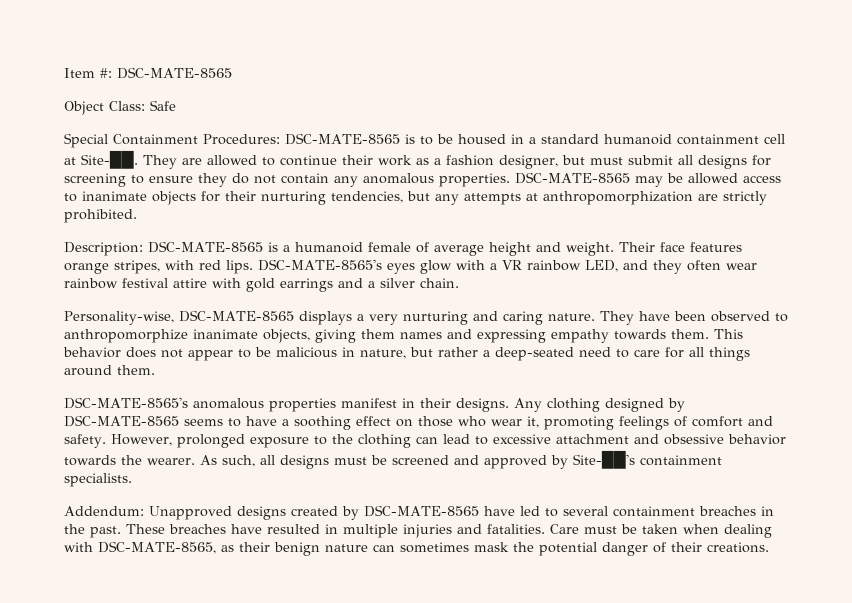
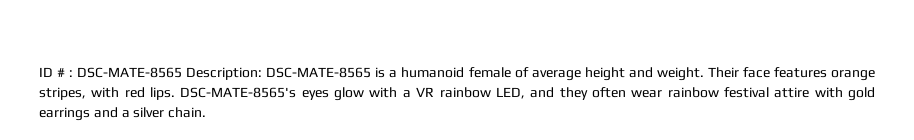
[64,67,232,79] [64,100,176,115] [64,133,785,148] [64,150,771,169] [64,172,781,187] [64,191,767,205] [64,209,137,223] Item #: DSC-MATE-8565 // Object Class: Safe // Special Containment Procedures: DSC-MATE-8565 is to be housed in a standard humanoid containment cell at Site-██. They are allowed to continue their work as a fashion designer, but must submit all designs for screening to ensure they do not contain any anomalous properties. DSC-MATE-8565 may be allowed access to inanimate objects for their nurturing tendencies, but any attempts at anthropomorphization are strictly prohibited. // -> [39,67,183,78] ID # : DSC-MATE-8565
[64,310,788,325] [64,329,743,343] [63,347,750,361] [64,365,155,376] [64,397,685,412] [64,415,773,430] [64,434,786,448] [64,450,722,469] [64,473,132,487] [64,505,774,520] [64,524,772,538] [64,541,769,556] // Personality-wise, DSC-MATE-8565 displays a very nurturing and caring nature. They have been observed to anthropomorphize inanimate objects, giving them names and expressing empathy towards them. This behavior does not appear to be malicious in nature, but rather a deep-seated need to care for all things around them. // DSC-MATE-8565's anomalous properties manifest in their designs. Any clothing designed by DSC-MATE-8565 seems to have a soothing effect on those who wear it, promoting feelings of comfort and safety. However, prolonged exposure to the clothing can lead to excessive attachment and obsessive behavior towards the wearer. As such, all designs must be screened and approved by Site-██'s containment specialists. // Addendum: Unapproved designs created by DSC-MATE-8565 have led to several containment breaches in the past. These breaches have resulted in multiple injuries and fatalities. Care must be taken when dealing with DSC-MATE-8565, as their benign nature can sometimes mask the potential danger of their creations. -> (207, 112) none

